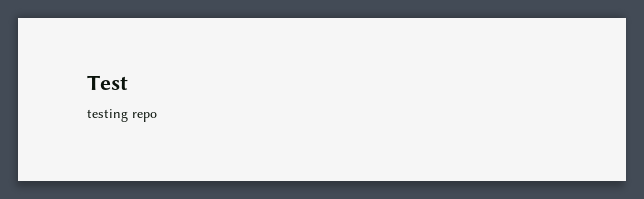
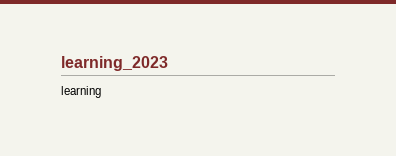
[87,75,128,90] [87,109,157,122] Test // testing repo -> [61,56,168,71] [61,86,101,98] learning_2023 // learning

